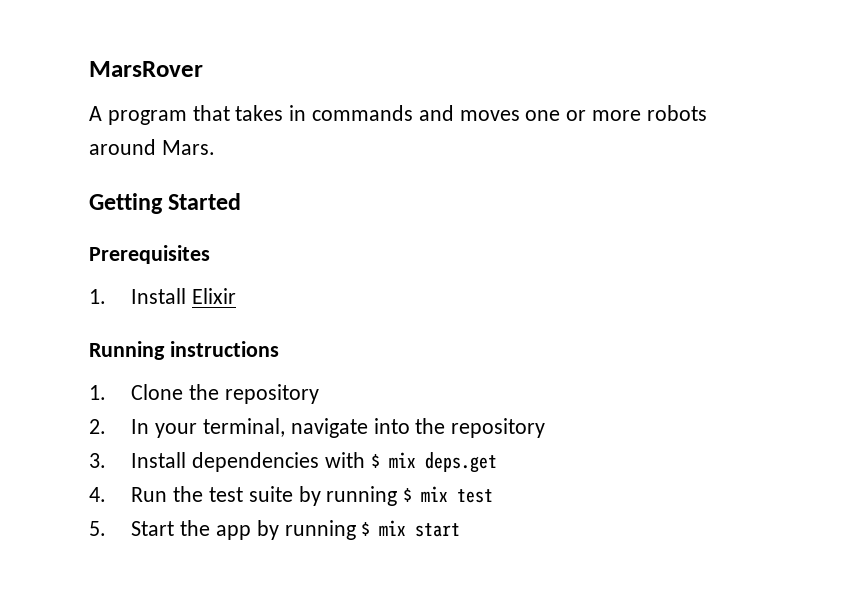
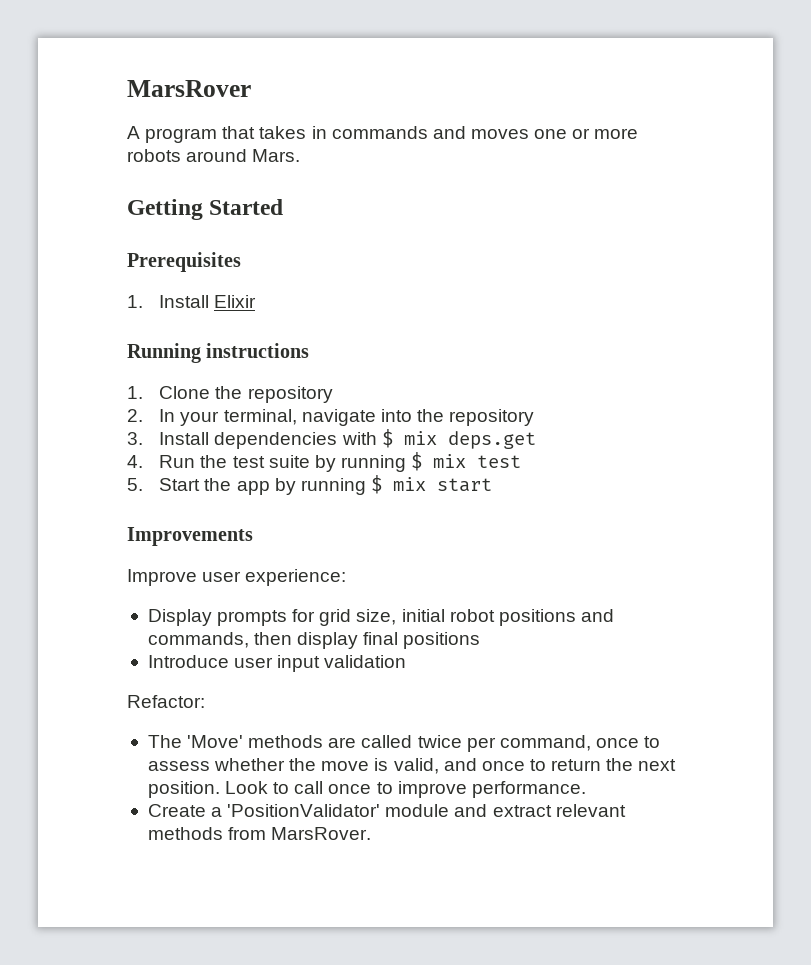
(461, 530) none -> [127,527,253,546] [127,569,347,586] [147,609,614,626] [147,632,481,649] [147,655,407,672] [127,695,205,708] [147,735,661,752] [147,758,677,774] [147,781,586,798] [147,804,626,817] [147,827,372,840] // Improvements // Improve user experience: // Display prompts for grid size, initial robot positions and commands, then display final positions // Introduce user input validation // Refactor: // The 'Move' methods are called twice per command, once to assess whether the move is valid, and once to return the next position. Look to call once to improve performance. // Create a 'PositionValidator' module and extract relevant methods from MarsRover.

